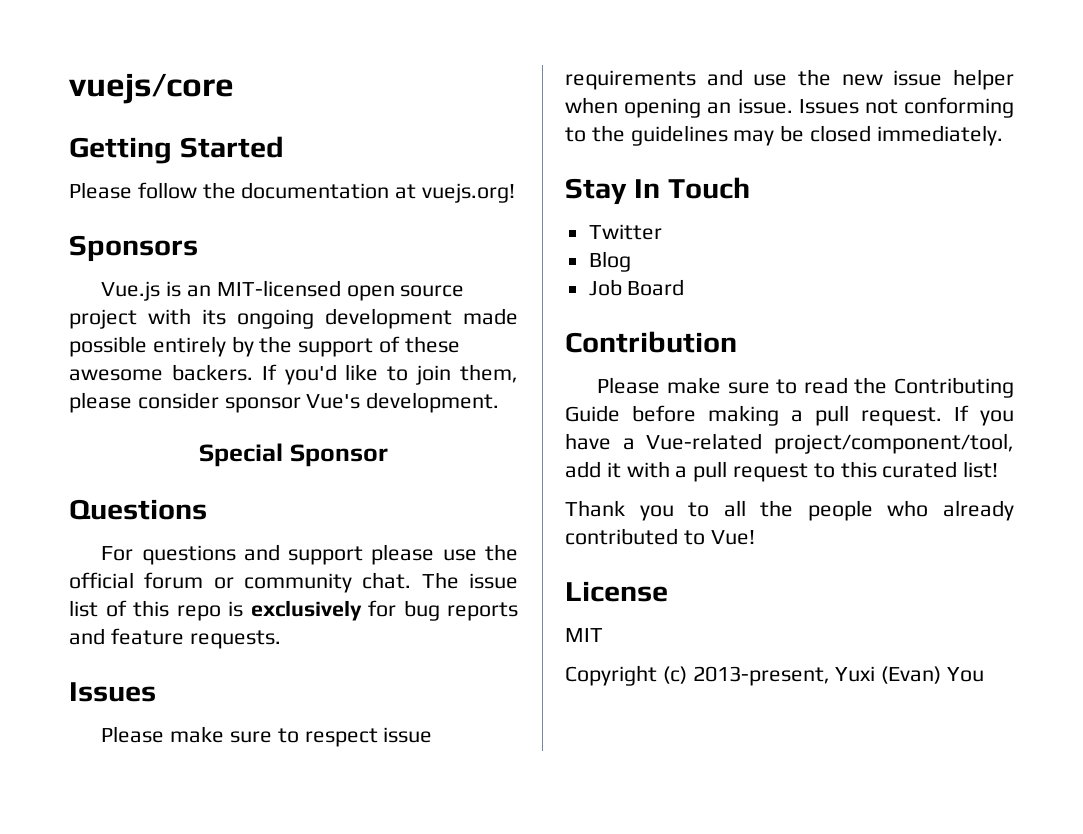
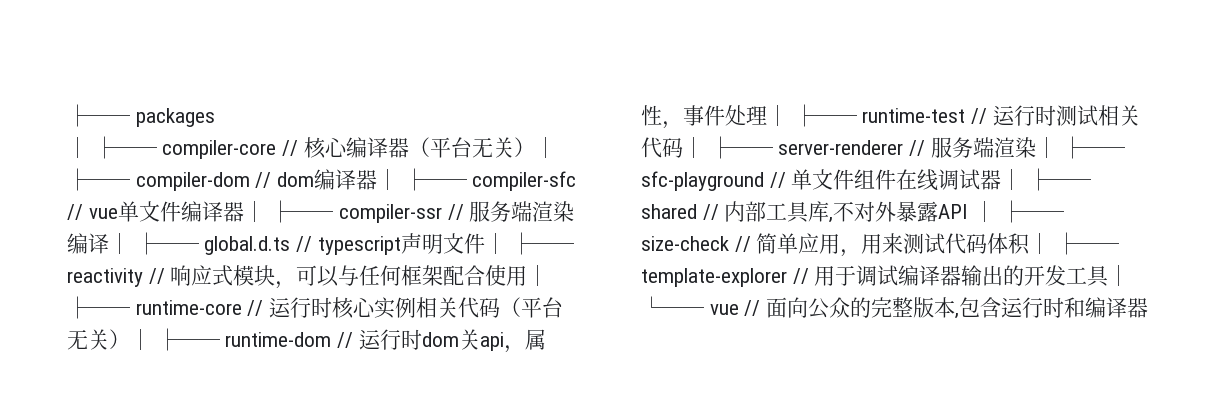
[69,73,234,104] [69,136,284,164] [69,182,516,203] [69,235,198,262] [101,280,465,301] [69,308,518,329] [69,336,460,357] [69,364,518,385] [69,392,500,413] [199,443,388,467] [69,499,207,520] [101,544,518,565] [69,572,518,593] [69,600,518,621] [69,628,281,649] [69,682,156,702] [101,726,433,747] [565,69,1014,90] [565,97,1014,118] [565,125,1003,146] [565,177,750,205] [588,224,662,240] [588,251,631,272] [588,279,685,296] [565,331,737,353] [597,377,1014,398] [565,405,1014,426] [565,433,1014,454] [565,461,999,482] [565,500,1014,521] [565,528,755,545] [565,581,668,602] [565,628,603,642] [565,665,985,686] vuejs/core // Getting Started // Please follow the documentation at vuejs.org! // Sponsors // Vue.js is an MIT-licensed open source project with its ongoing development made possible entirely by the support of these awesome backers. If you'd like to join them, please consider sponsor Vue's development. // Special Sponsor // Questions // For questions and support please use the official forum or community chat. The issue list of this repo is exclusively for bug reports and feature requests. // Issues // Please make sure to respect issue requirements and use the new issue helper when opening an issue. Issues not conforming to the guidelines may be closed immediately. // Stay In Touch // Twitter // Blog // Job Board // Contribution // Please make sure to read the Contributing Guide before making a pull request. If you have a Vue-related project/component/tool, add it with a pull request to this curated list! // Thank you to all the people who already contributed to Vue! // License // MIT // Copyright (c) 2013-present, Yuxi (Evan) You -> [67,104,215,127] [67,136,556,159] [67,168,577,191] [67,200,575,223] [67,232,575,255] [67,265,549,289] [67,296,564,319] [67,328,546,353] [641,104,1140,129] [641,136,1126,159] [641,168,1092,191] [641,200,1064,223] [641,232,1120,257] [641,265,1130,287] [641,296,1149,319] ├── packages // │ ├── compiler-core // 核心编译器（平台无关）│ ├── compiler-dom // dom编译器│ ├── compiler-sfc // vue单文件编译器│ ├── compiler-ssr // 服务端渲染编译│ ├── global.d.ts // typescript声明文件│ ├── reactivity // 响应式模块，可以与任何框架配合使用│ ├── runtime-core // 运行时核心实例相关代码（平台无关）│ ├── runtime-dom // 运行时dom关api，属性，事件处理│ ├── runtime-test // 运行时测试相关代码│ ├── server-renderer // 服务端渲染│ ├── sfc-playground // 单文件组件在线调试器│ ├── shared // 内部工具库,不对外暴露API │ ├── size-check // 简单应用，用来测试代码体积│ ├── template-explorer // 用于调试编译器输出的开发工具│ └── vue // 面向公众的完整版本,包含运行时和编译器

